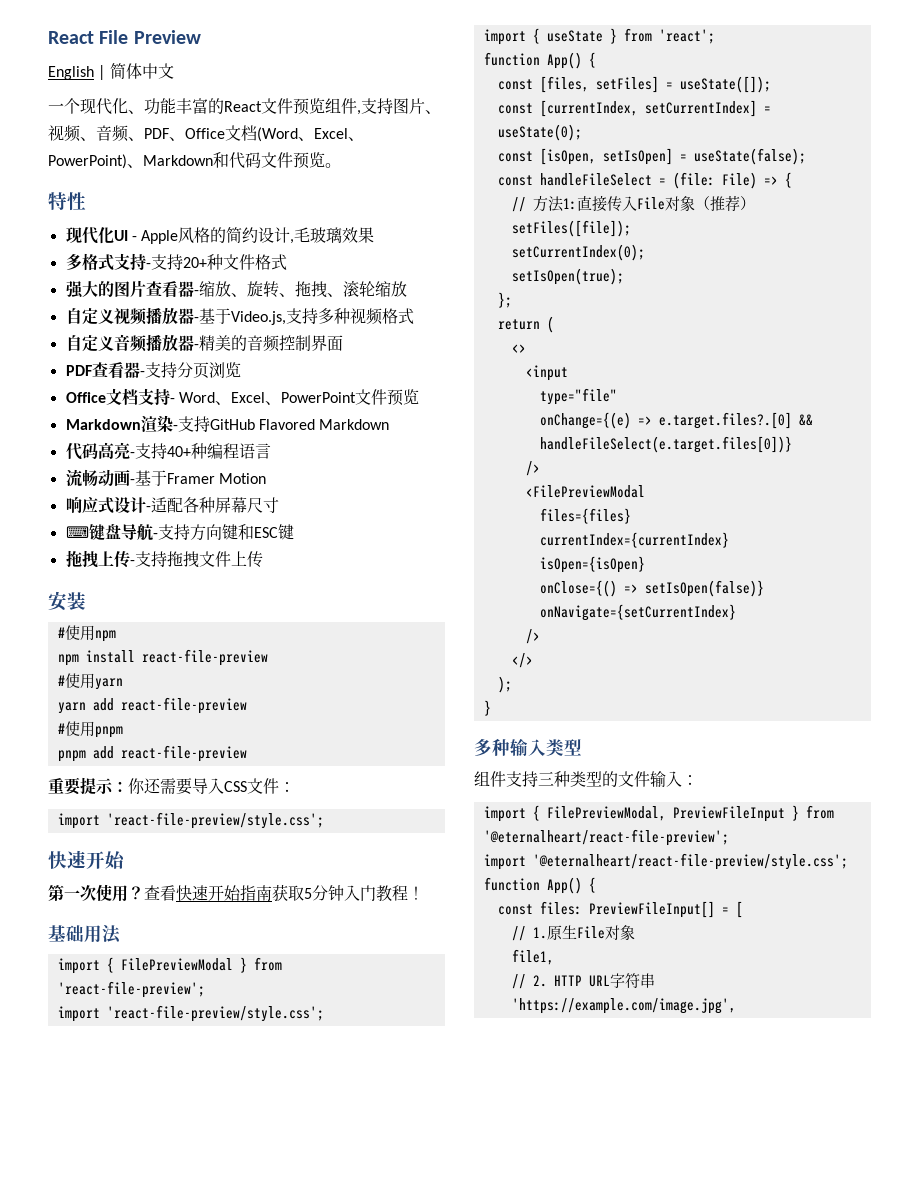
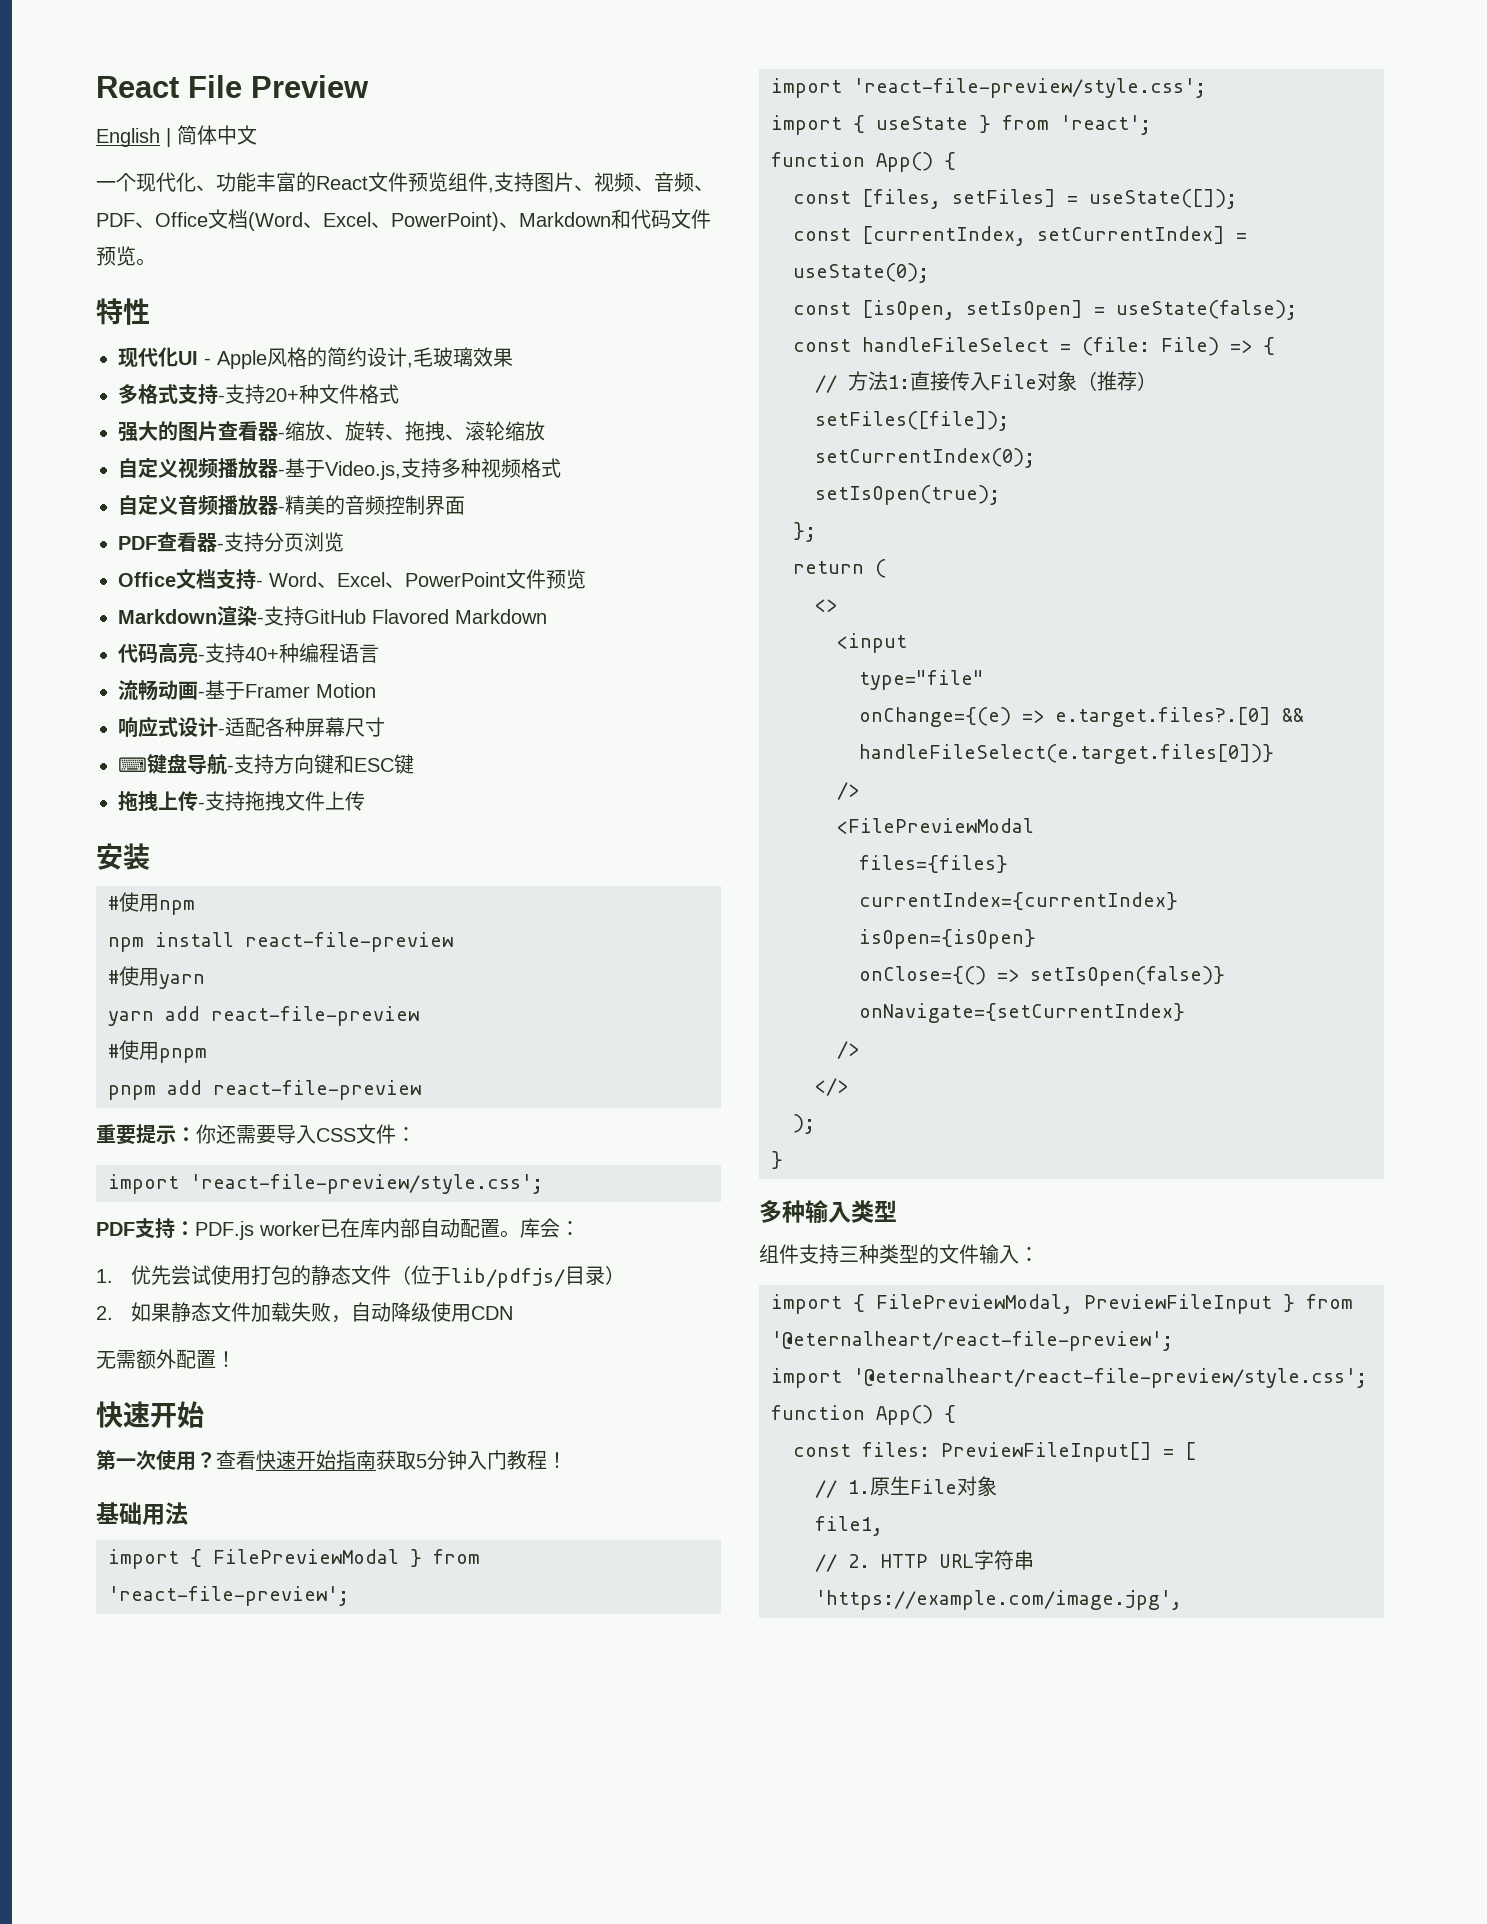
(324, 820) none -> [96,1218,580,1240] [96,1265,625,1288] [96,1302,513,1323] [96,1349,236,1369] // PDF支持：PDF.js worker已在库内部自动配置。库会： // 1.优先尝试使用打包的静态文件（位于lib/pdfjs/目录） // 2.如果静态文件加载失败，自动降级使用CDN // 无需额外配置！

